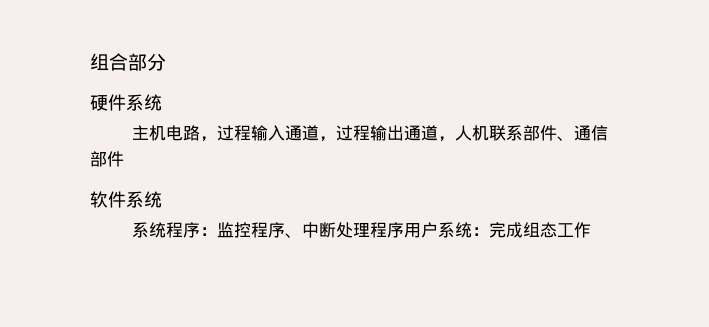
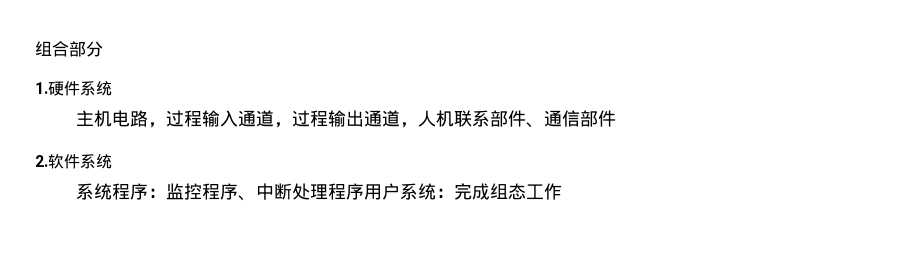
(166, 62) none -> [35,82,48,94] 1.
(124, 159) none -> [35,155,48,167] 2.

